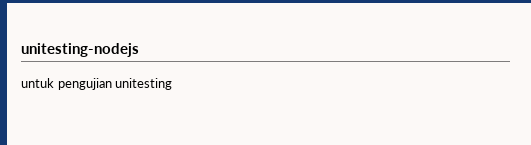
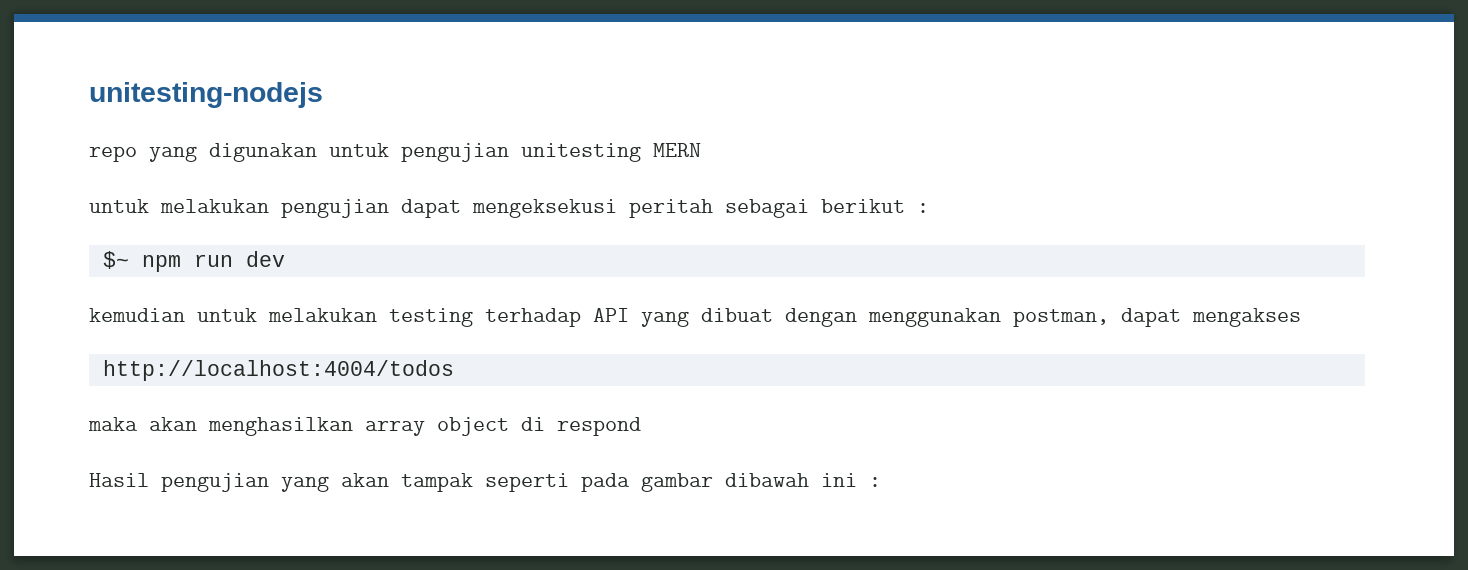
[21,78,173,90] untuk pengujian unitesting -> [89,143,701,162] [89,199,929,218] [102,251,285,272] [89,308,1301,327] [102,360,454,381] [88,417,641,436] [89,473,881,492] repo yang digunakan untuk pengujian unitesting MERN // untuk melakukan pengujian dapat mengeksekusi peritah sebagai berikut : // $~ npm run dev // kemudian untuk melakukan testing terhadap API yang dibuat dengan menggunakan postman, dapat mengakses // http://localhost:4004/todos // maka akan menghasilkan array object di respond // Hasil pengujian yang akan tampak seperti pada gambar dibawah ini :

